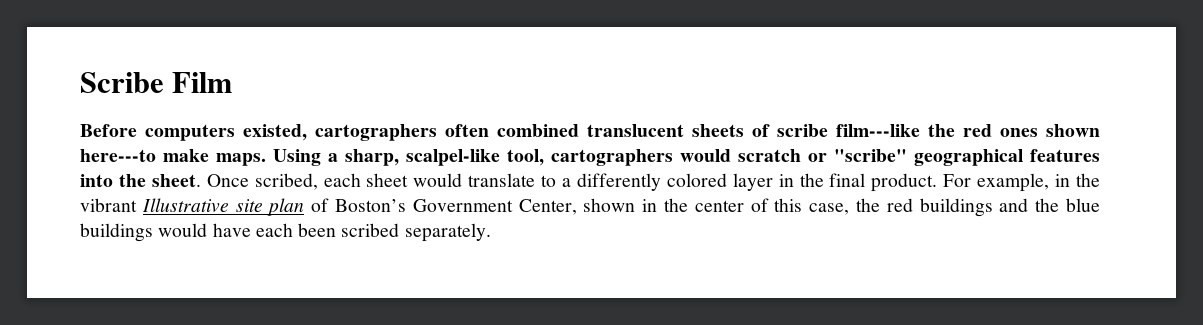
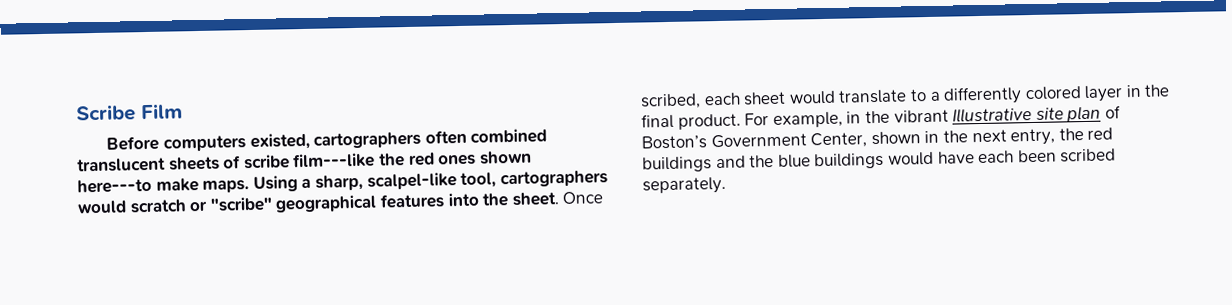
[694,198,850,215] center of this case, -> [971,128,1056,146] next entry,

